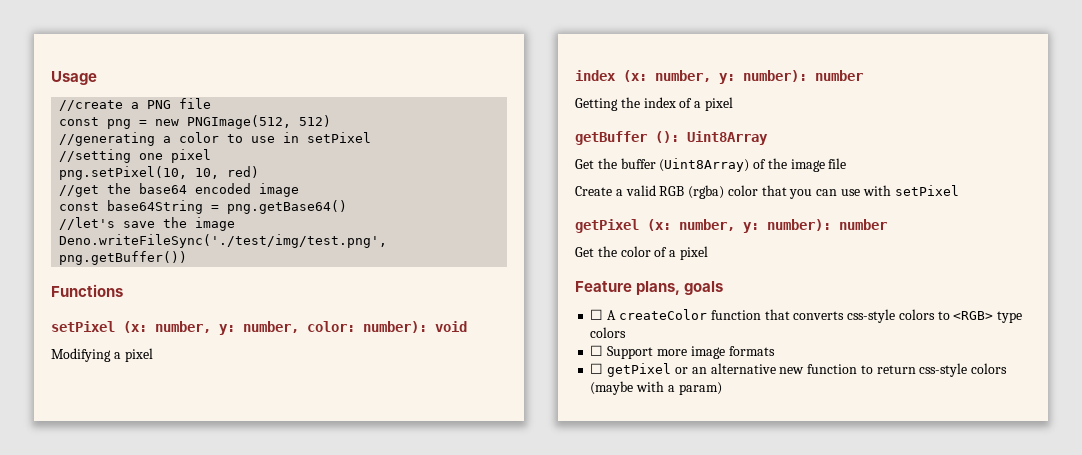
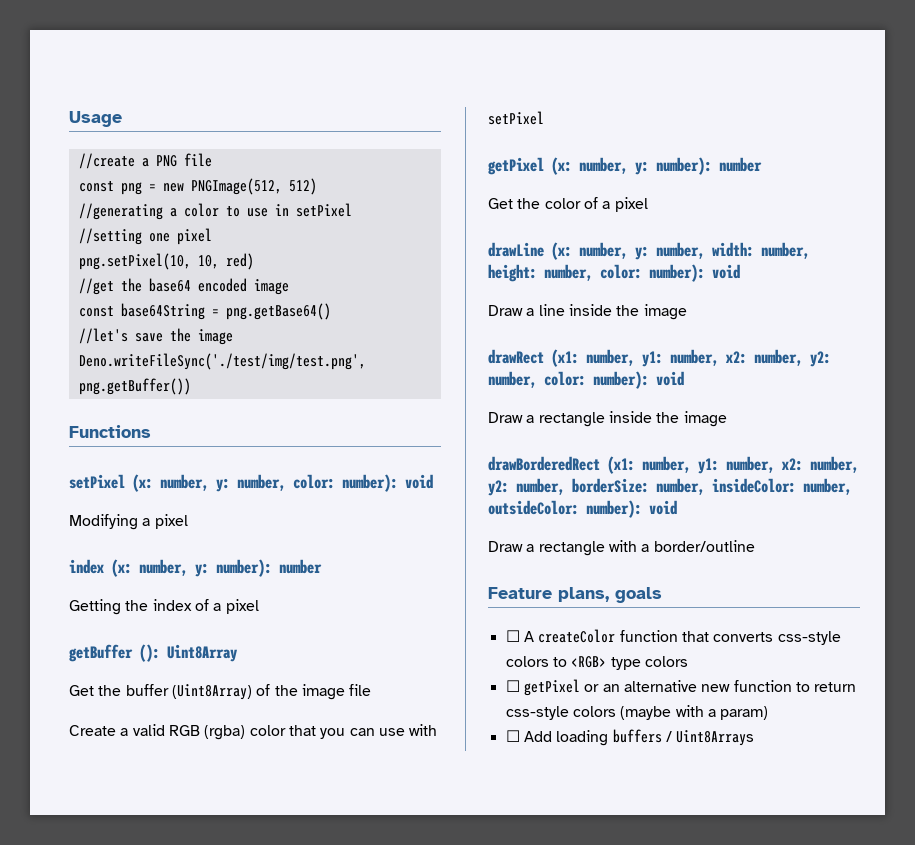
(708, 253) none -> [488,242,810,260] [488,264,740,282] [488,304,687,320] [488,349,831,367] [488,371,684,389] [488,411,727,427] [488,456,859,474] [488,478,852,496] [488,500,677,518] [488,540,755,556] // drawLine (x: number, y: number, width: number, height: number, color: number): void // Draw a line inside the image // drawRect (x1: number, y1: number, x2: number, y2: number, color: number): void // Draw a rectangle inside the image // drawBorderedRect (x1: number, y1: number, x2: number, y2: number, borderSize: number, insideColor: number, outsideColor: number): void // Draw a rectangle with a border/outline
[590,345,775,359] // ☐ Support more image formats -> (688, 661) none
(722, 388) none -> [505,729,755,746] // ☐ Add loading buffers / Uint8Arrays

